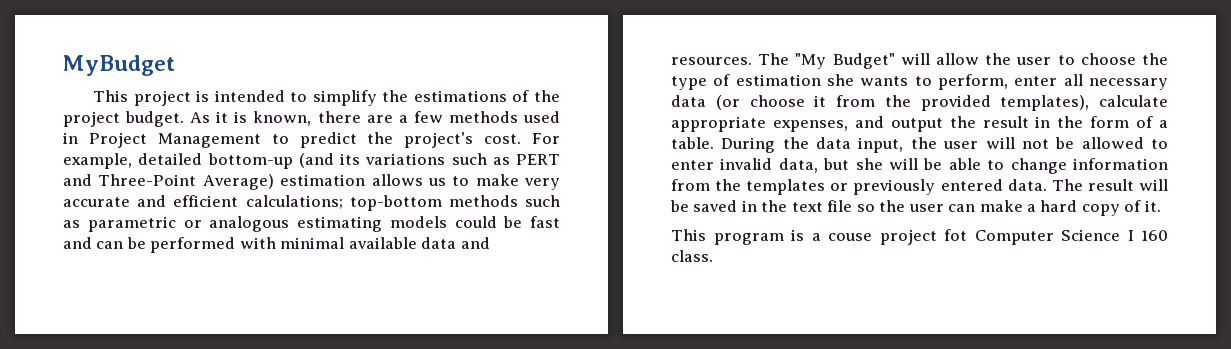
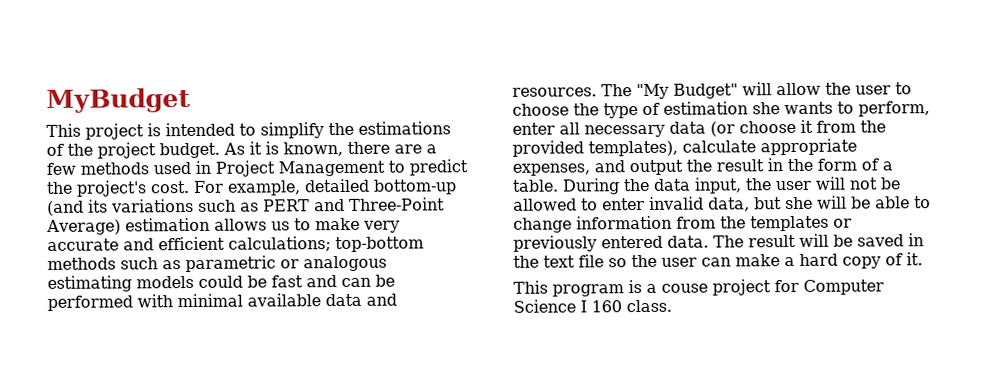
[944,229,967,241] fot -> [774,279,799,293] for

